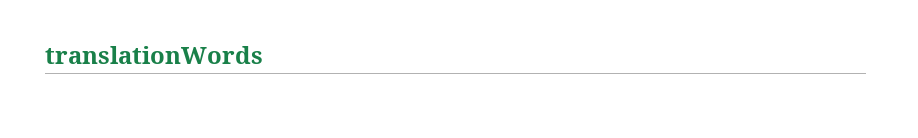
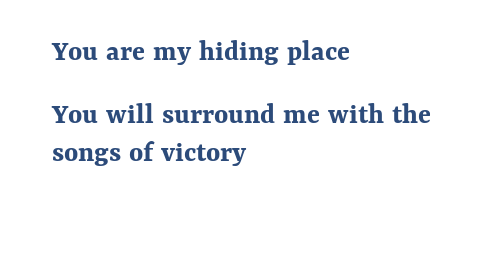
[45,46,263,64] translationWords -> [51,40,350,65] [51,103,431,123] [52,141,247,166] You are my hiding place // You will surround me with the songs of victory

